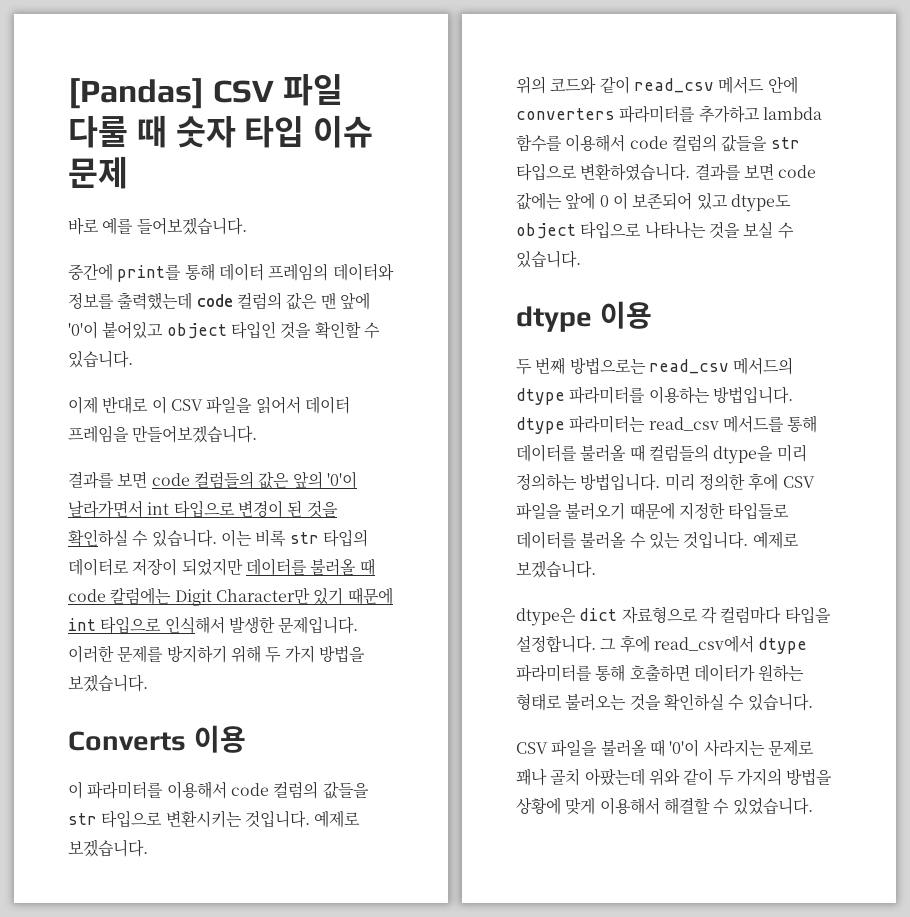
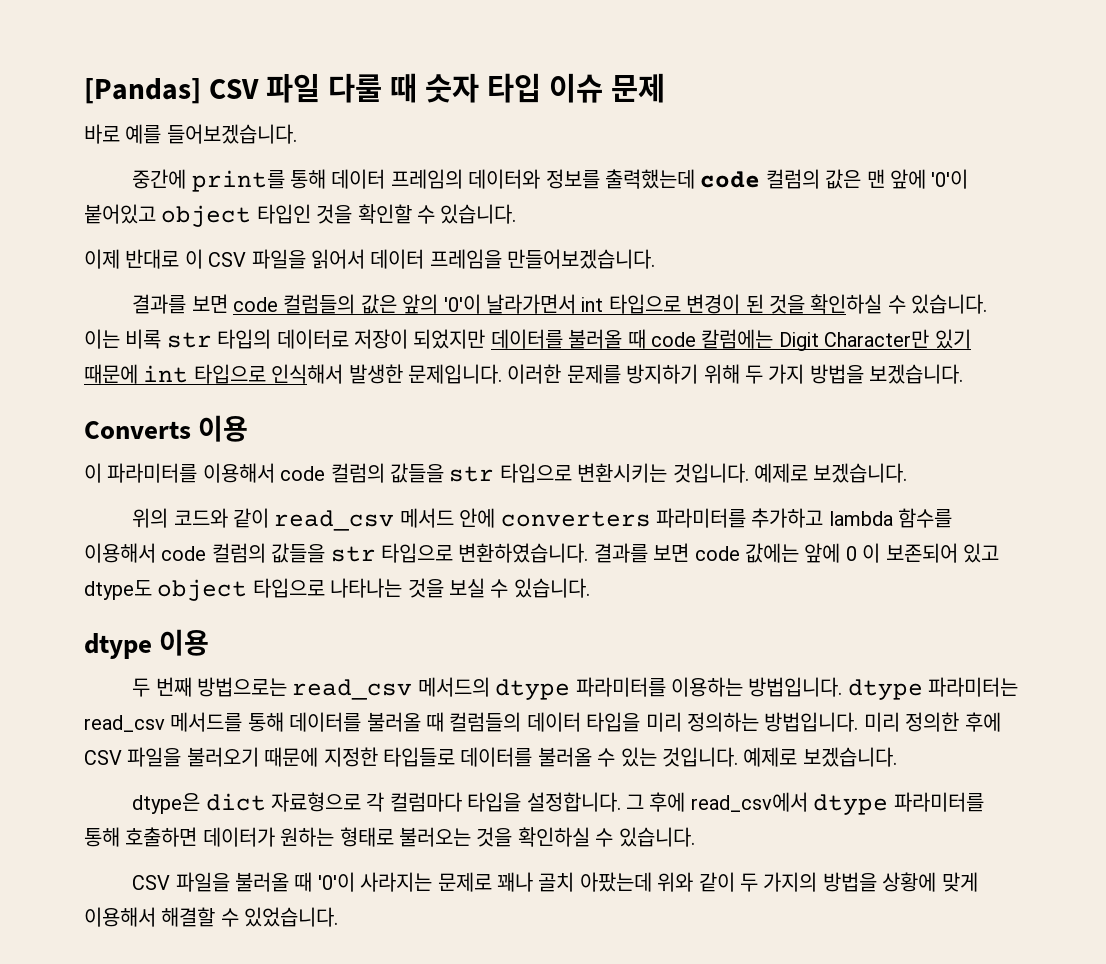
[713,446,774,464] dtype을 -> [526,712,641,732] 데이터 타입을

